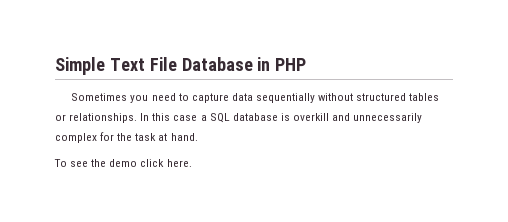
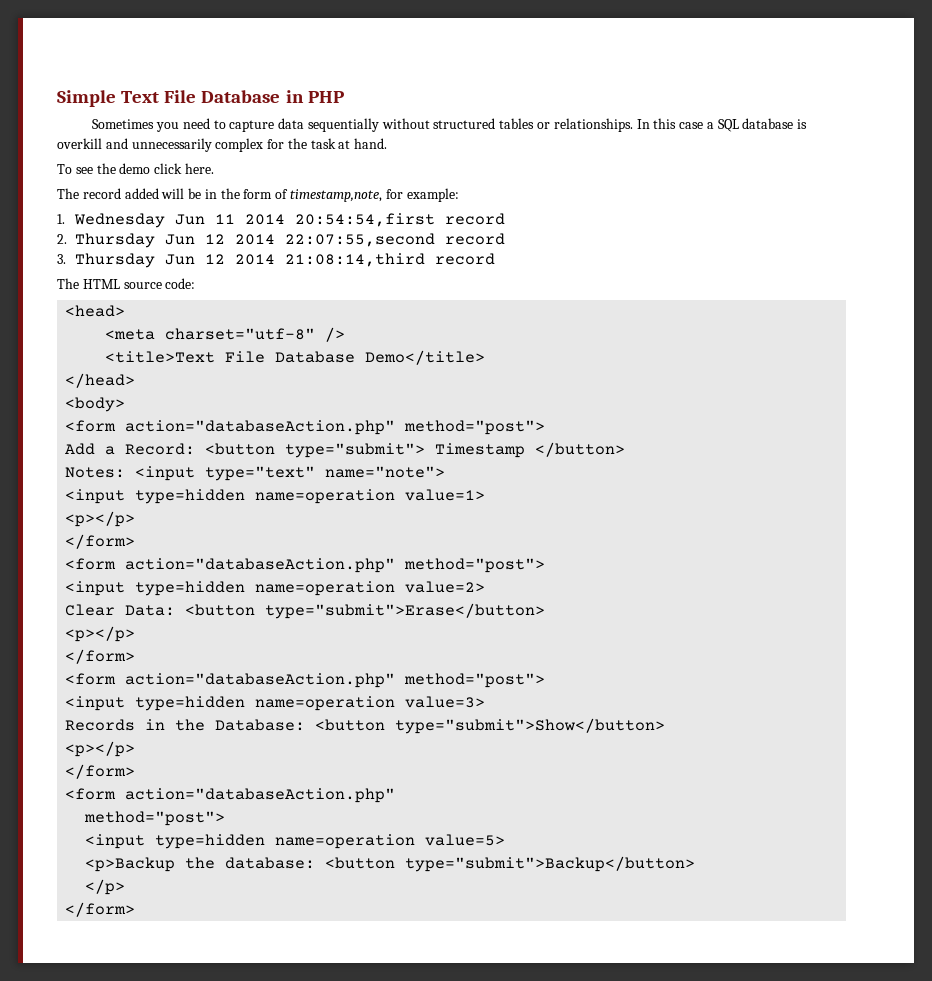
(192, 163) none -> [57,188,459,202] [57,213,506,228] [57,233,506,248] [57,253,496,268] [57,278,196,289] [65,305,126,317] [105,327,346,342] [105,350,486,365] [65,373,136,388] [65,397,126,412] [65,420,546,435] [65,442,626,458] [65,466,446,481] [65,489,486,504] [65,511,136,527] [65,534,136,549] [65,558,546,573] [65,581,486,596] [65,603,546,619] [65,626,136,642] [65,649,136,664] [65,673,546,688] [65,696,486,711] [65,718,666,734] [65,741,136,757] [65,764,136,779] [65,788,396,803] [84,811,226,826] [85,834,506,849] [85,856,696,872] [85,879,126,895] [65,902,136,917] // The record added will be in the form of timestamp,note, for example: // 1. Wednesday Jun 11 2014 20:54:54,first record // 2. Thursday Jun 12 2014 22:07:55,second record // 3. Thursday Jun 12 2014 21:08:14,third record // The HTML source code: // <head> // <meta charset="utf-8" /> // <title>Text File Database Demo</title> // </head> // <body> // <form action="databaseAction.php" method="post"> // Add a Record: <button type="submit"> Timestamp </button> // Notes: <input type="text" name="note"> // <input type=hidden name=operation value=1> // <p></p> // </form> // <form action="databaseAction.php" method="post"> // <input type=hidden name=operation value=2> // Clear Data: <button type="submit">Erase</button> // <p></p> // </form> // <form action="databaseAction.php" method="post"> // <input type=hidden name=operation value=3> // Records in the Database: <button type="submit">Show</button> // <p></p> // </form> // <form action="databaseAction.php" // method="post"> // <input type=hidden name=operation value=5> // <p>Backup the database: <button type="submit">Backup</button> // </p> // </form>

